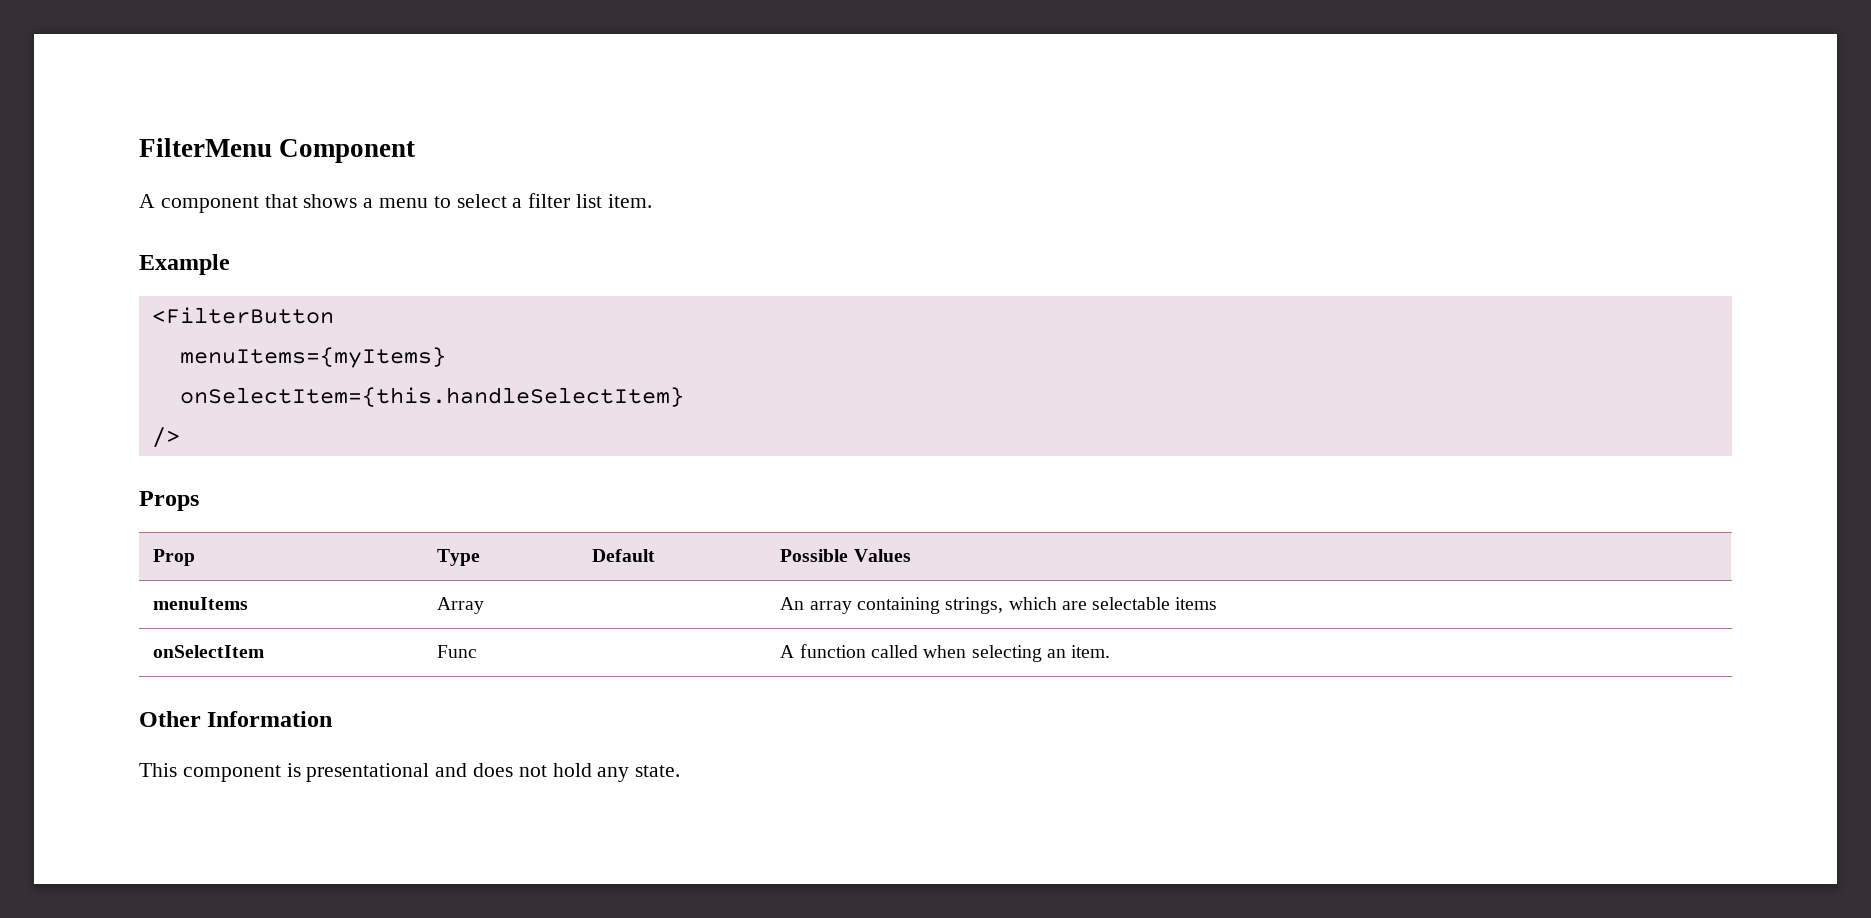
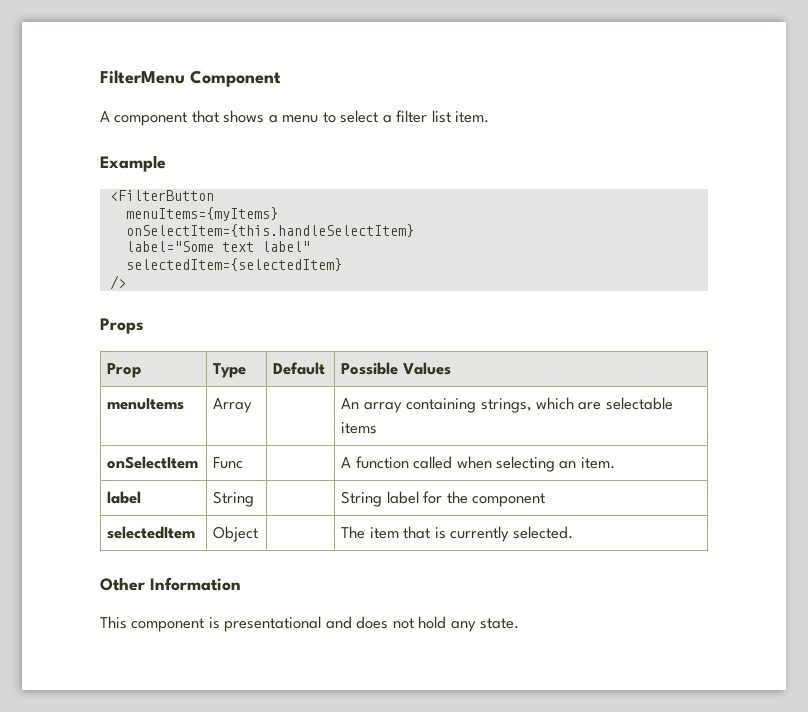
(684, 397) none -> [125,241,310,252] [125,258,342,271] // label="Some text label" // selectedItem={selectedItem}
(1111, 651) none -> [107,491,142,504] [213,491,255,507] [341,491,546,507] [107,526,196,539] [213,526,259,542] [341,526,574,542] // label | String | | String label for the component // selectedItem | Object | | The item that is currently selected.

